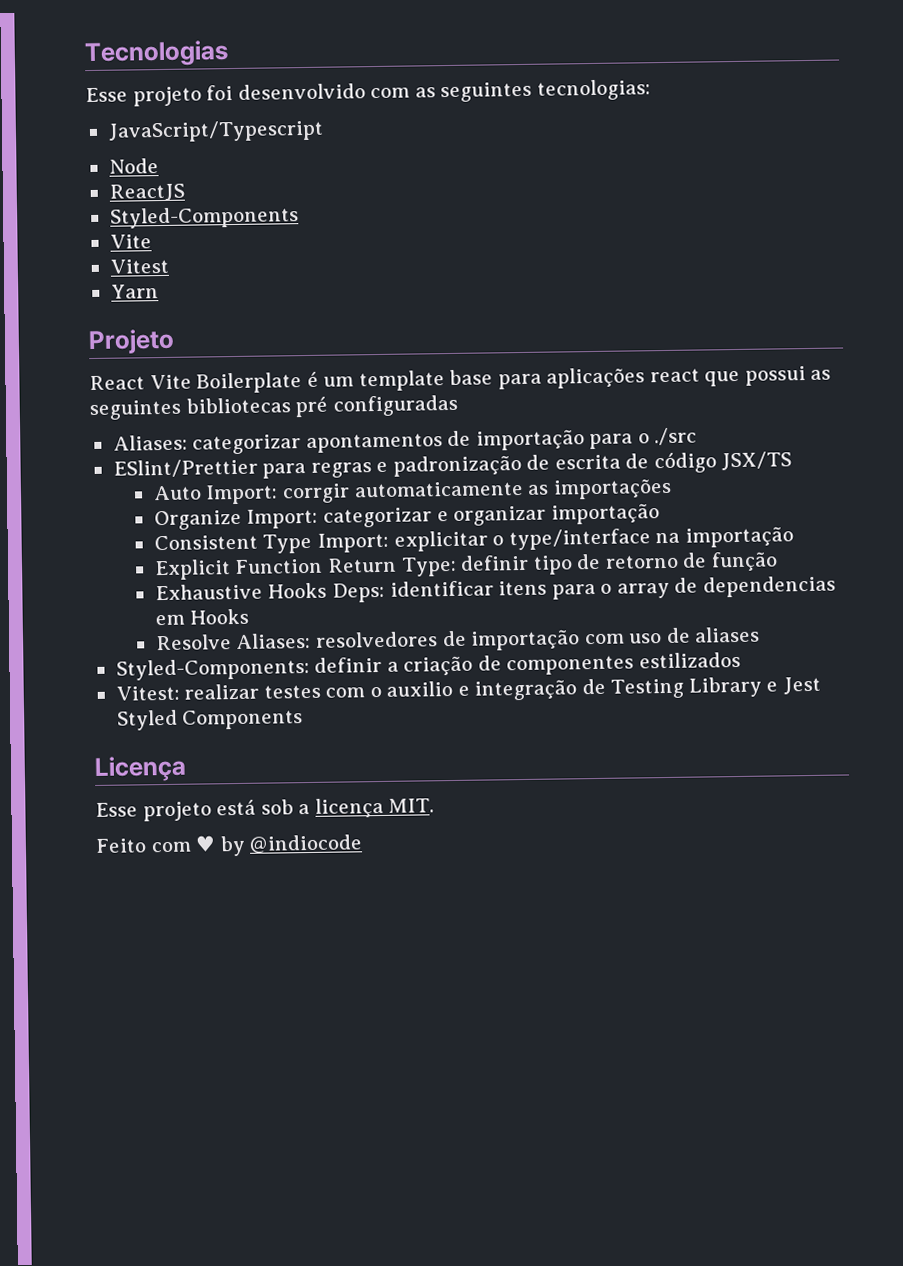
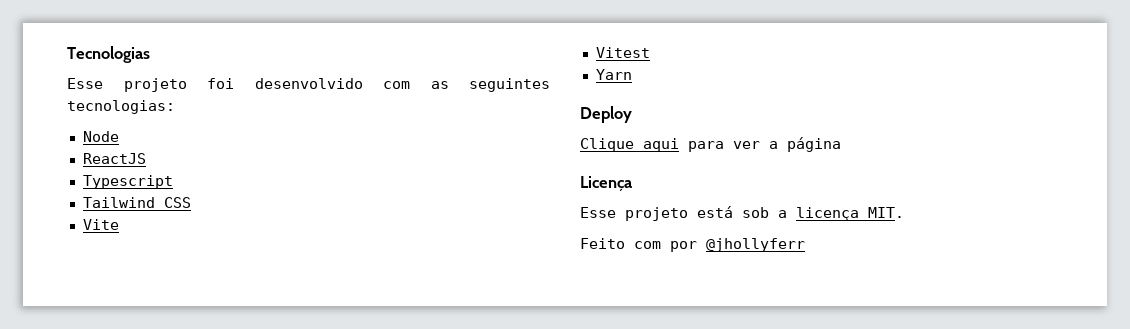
[107,119,324,143] // JavaScript/Typescript -> (175, 107) none
[109,206,299,229] Styled-Components -> [82,175,173,189] [82,197,191,208] Typescript // Tailwind CSS
[88,328,175,355] [89,366,832,394] [89,394,458,421] [112,427,698,455] [112,451,793,479] [152,478,672,505] [153,503,660,531] [153,526,794,554] [153,551,778,581] [154,575,836,603] [154,608,250,626] [155,626,761,651] [115,651,741,681] [115,676,821,701] [116,709,304,731] Projeto // React Vite Boilerplate é um template base para aplicações react que possui as seguintes bibliotecas pré configuradas // Aliases: categorizar apontamentos de importação para o ./src // ESlint/Prettier para regras e padronização de escrita de código JSX/TS // Auto Import: corrgir automaticamente as importações // Organize Import: categorizar e organizar importação // Consistent Type Import: explicitar o type/interface na importação // Explicit Function Return Type: definir tipo de retorno de função // Exhaustive Hooks Deps: identificar itens para o array de dependencias em Hooks // Resolve Aliases: resolvedores de importação com uso de aliases // Styled-Components: definir a criação de componentes estilizados // Vitest: realizar testes com o auxilio e integração de Testing Library e Jest Styled Components -> [580,106,632,123] [580,137,841,152] Deploy // Clique aqui para ver a página
[195,834,364,857] ♥ by @indiocode -> [670,238,805,252] por @jhollyferr

